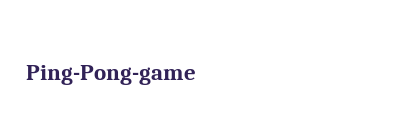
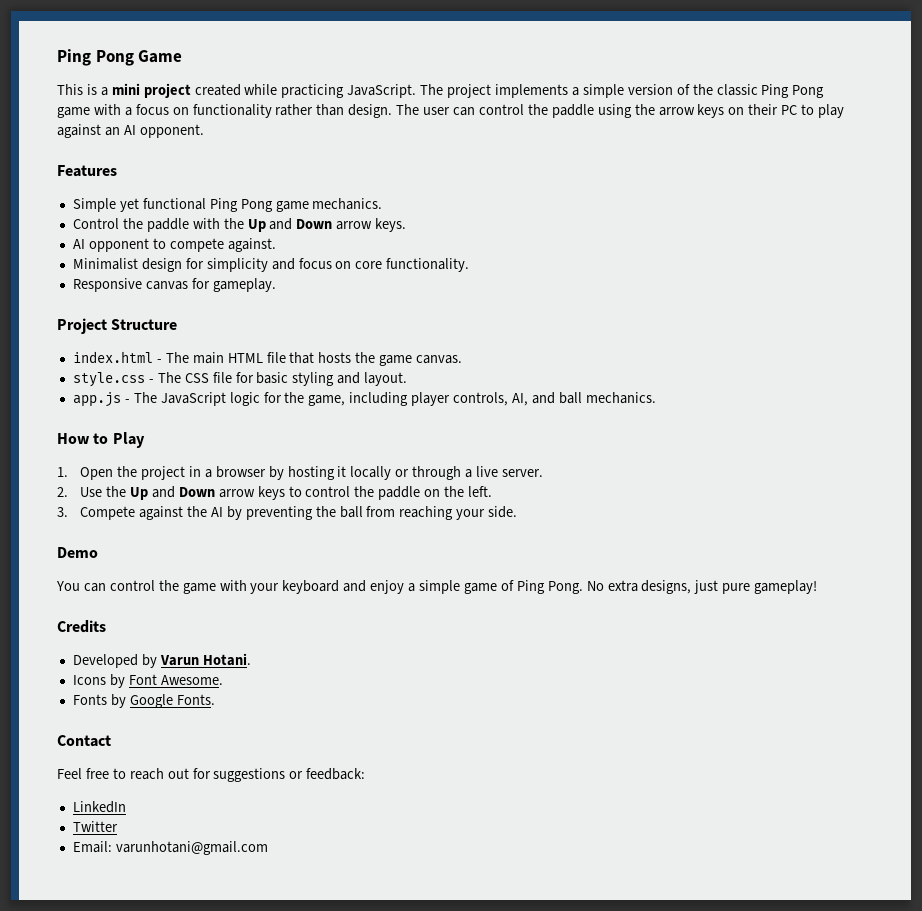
[26,65,196,85] Ping-Pong-game -> [57,49,183,66] [57,83,825,98] [57,104,845,118] [57,124,204,138] [57,165,117,177] [72,198,383,212] [72,218,407,232] [72,238,276,252] [72,258,470,272] [72,278,276,292] [57,318,178,334] [72,351,463,366] [72,372,408,387] [72,392,656,407] [57,432,145,448] [57,466,543,480] [57,486,493,500] [57,506,518,520] [57,547,98,558] [56,580,818,594] [57,620,106,633] [72,653,251,668] [72,674,223,688] [72,694,215,708] [57,735,111,747] [57,768,366,782] [72,801,126,813] [72,821,118,832] [72,841,268,855] Ping Pong Game // This is a mini project created while practicing JavaScript. The project implements a simple version of the classic Ping Pong game with a focus on functionality rather than design. The user can control the paddle using the arrow keys on their PC to play against an AI opponent. // Features // Simple yet functional Ping Pong game mechanics. // Control the paddle with the Up and Down arrow keys. // AI opponent to compete against. // Minimalist design for simplicity and focus on core functionality. // Responsive canvas for gameplay. // Project Structure // index.html - The main HTML file that hosts the game canvas. // style.css - The CSS file for basic styling and layout. // app.js - The JavaScript logic for the game, including player controls, AI, and ball mechanics. // How to Play // 1. Open the project in a browser by hosting it locally or through a live server. // 2. Use the Up and Down arrow keys to control the paddle on the left. // 3. Compete against the AI by preventing the ball from reaching your side. // Demo // You can control the game with your keyboard and enjoy a simple game of Ping Pong. No extra designs, just pure gameplay! // Credits // Developed by Varun Hotani. // Icons by Font Awesome. // Fonts by Google Fonts. // Contact // Feel free to reach out for suggestions or feedback: // LinkedIn // Twitter // Email: varunhotani@gmail.com

